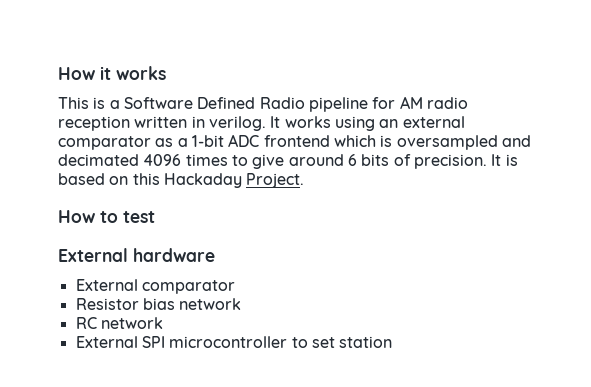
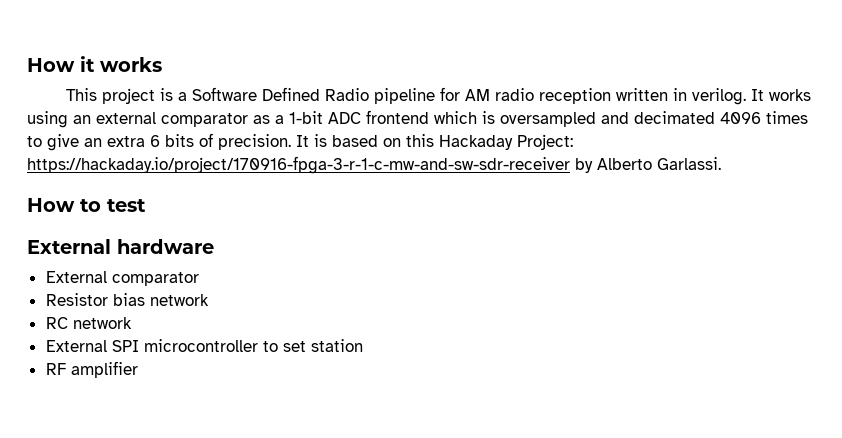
(89, 103) none -> [102,88,156,104] project
[288,154,344,166] around -> [84,136,145,147] an extra
[246,173,305,188] Project. -> [517,134,573,150] [27,156,721,174] Project: https://hackaday.io/project/170916-fpga-3-r-1-c-mw-and-sw-sdr-receiver by Alberto Garlassi.
(393, 342) none -> [45,361,138,378] // RF amplifier

